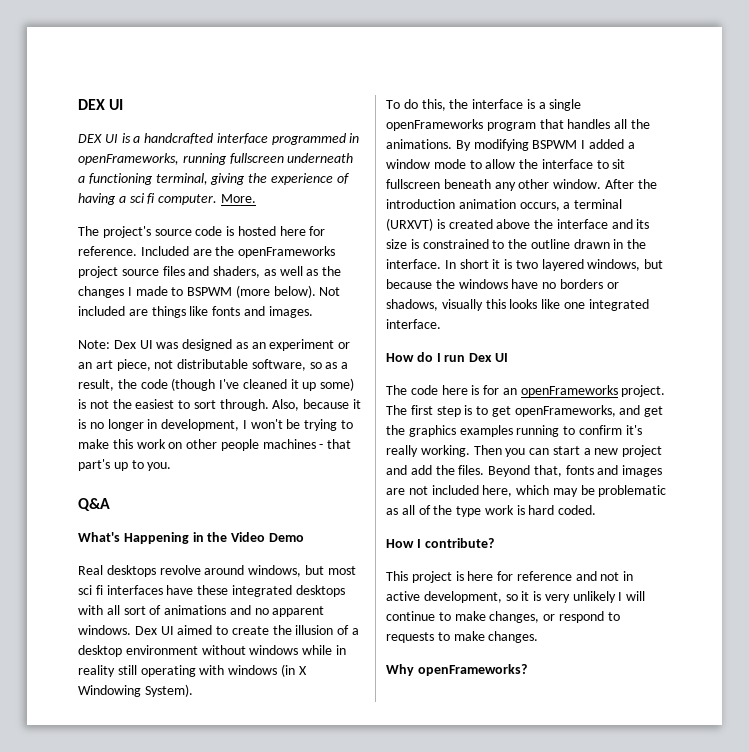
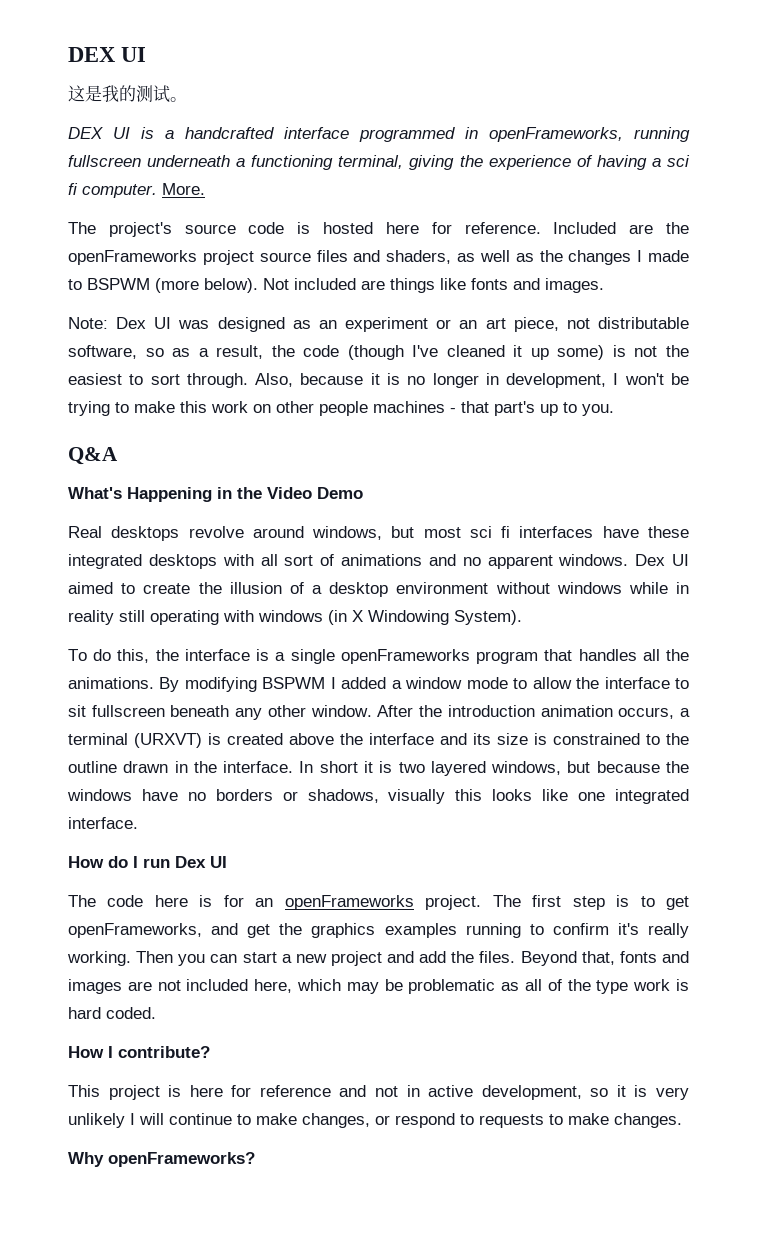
[78,99,124,110] DEX UI -> [68,47,147,62] [68,85,187,103] DEX UI // 这是我的测试。

